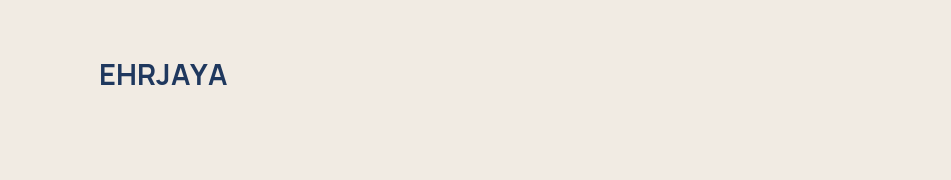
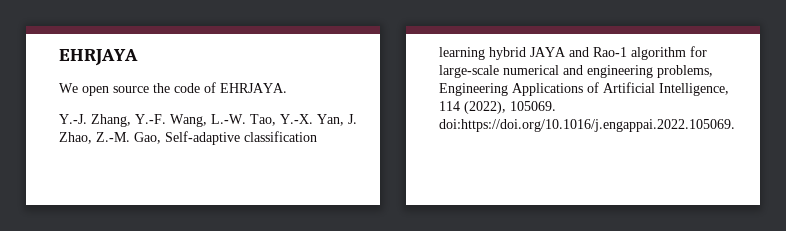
(227, 74) none -> [59,82,287,96] [59,114,357,127] [59,131,317,145] [439,46,707,60] [439,65,713,78] [439,82,729,96] [439,101,556,114] [439,119,735,132] // We open source the code of EHRJAYA. // Y.-J. Zhang, Y.-F. Wang, L.-W. Tao, Y.-X. Yan, J. Zhao, Z.-M. Gao, Self-adaptive classification learning hybrid JAYA and Rao-1 algorithm for large-scale numerical and engineering problems, Engineering Applications of Artificial Intelligence, 114 (2022), 105069. doi:https://doi.org/10.1016/j.engappai.2022.105069.

